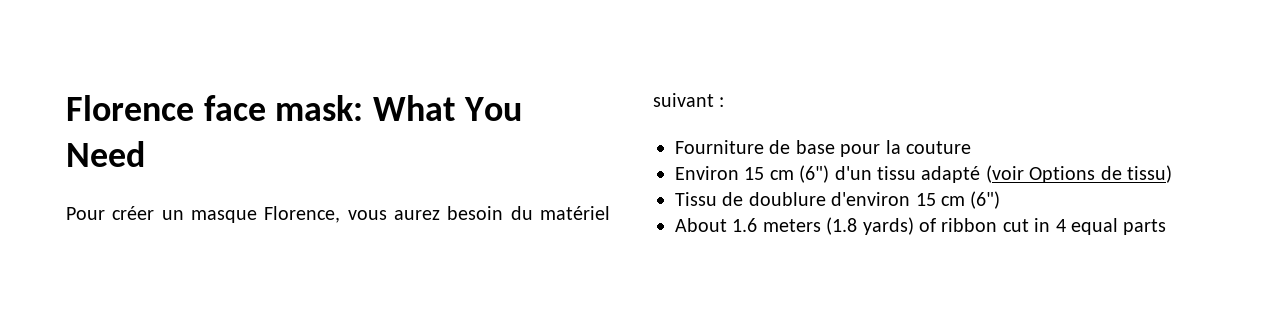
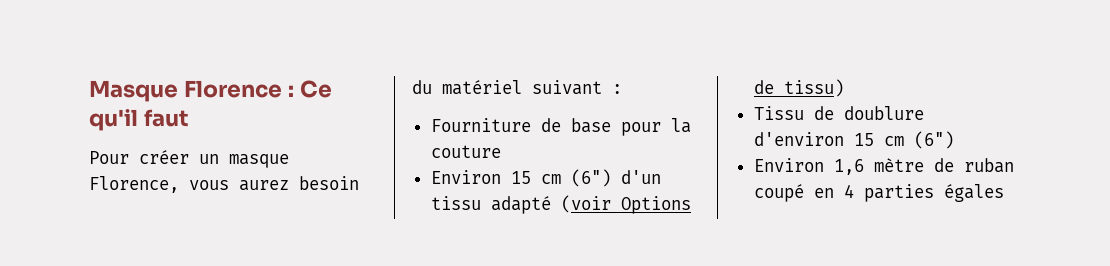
[66,95,522,121] [66,141,145,167] Florence face mask: What You Need -> [89,80,332,102] [89,109,189,131] Masque Florence : Ce qu'il faut
[675,217,1167,235] About 1.6 meters (1.8 yards) of ribbon cut in 4 equal parts -> [753,158,1014,175] [753,184,1004,202] Environ 1,6 mètre de ruban coupé en 4 parties égales

